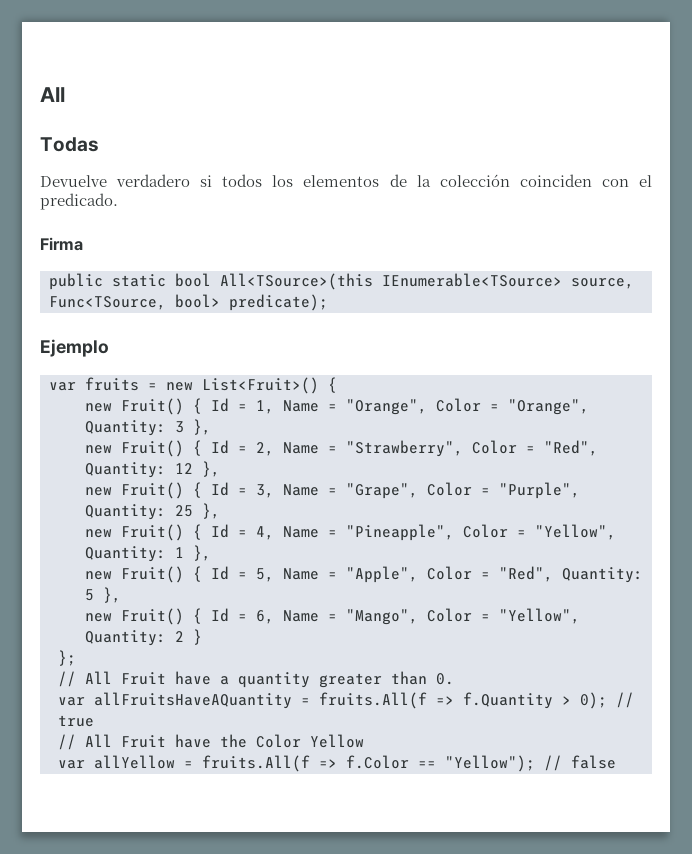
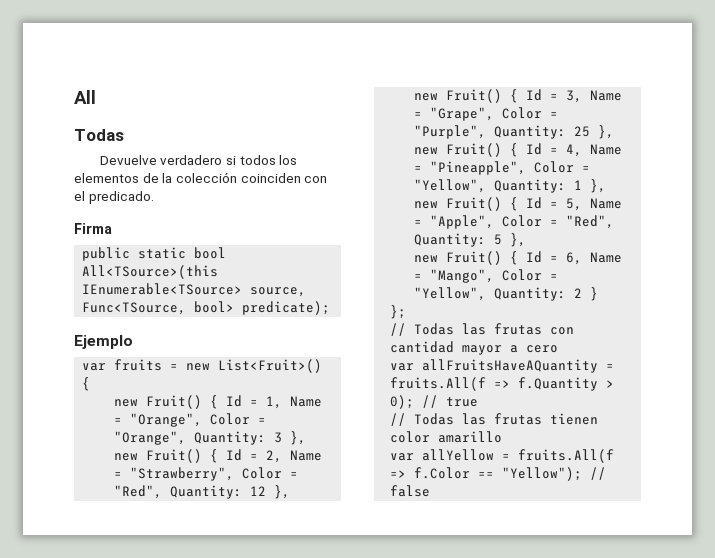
[85,671,454,688] All Fruit have a quantity greater than 0. -> [414,323,575,335] [390,341,559,355] Todas las frutas con cantidad mayor a cero
[85,734,364,748] All Fruit have the Color Yellow -> [414,413,599,425] [390,431,503,443] Todas las frutas tienen color amarillo

